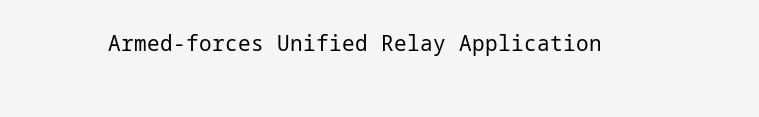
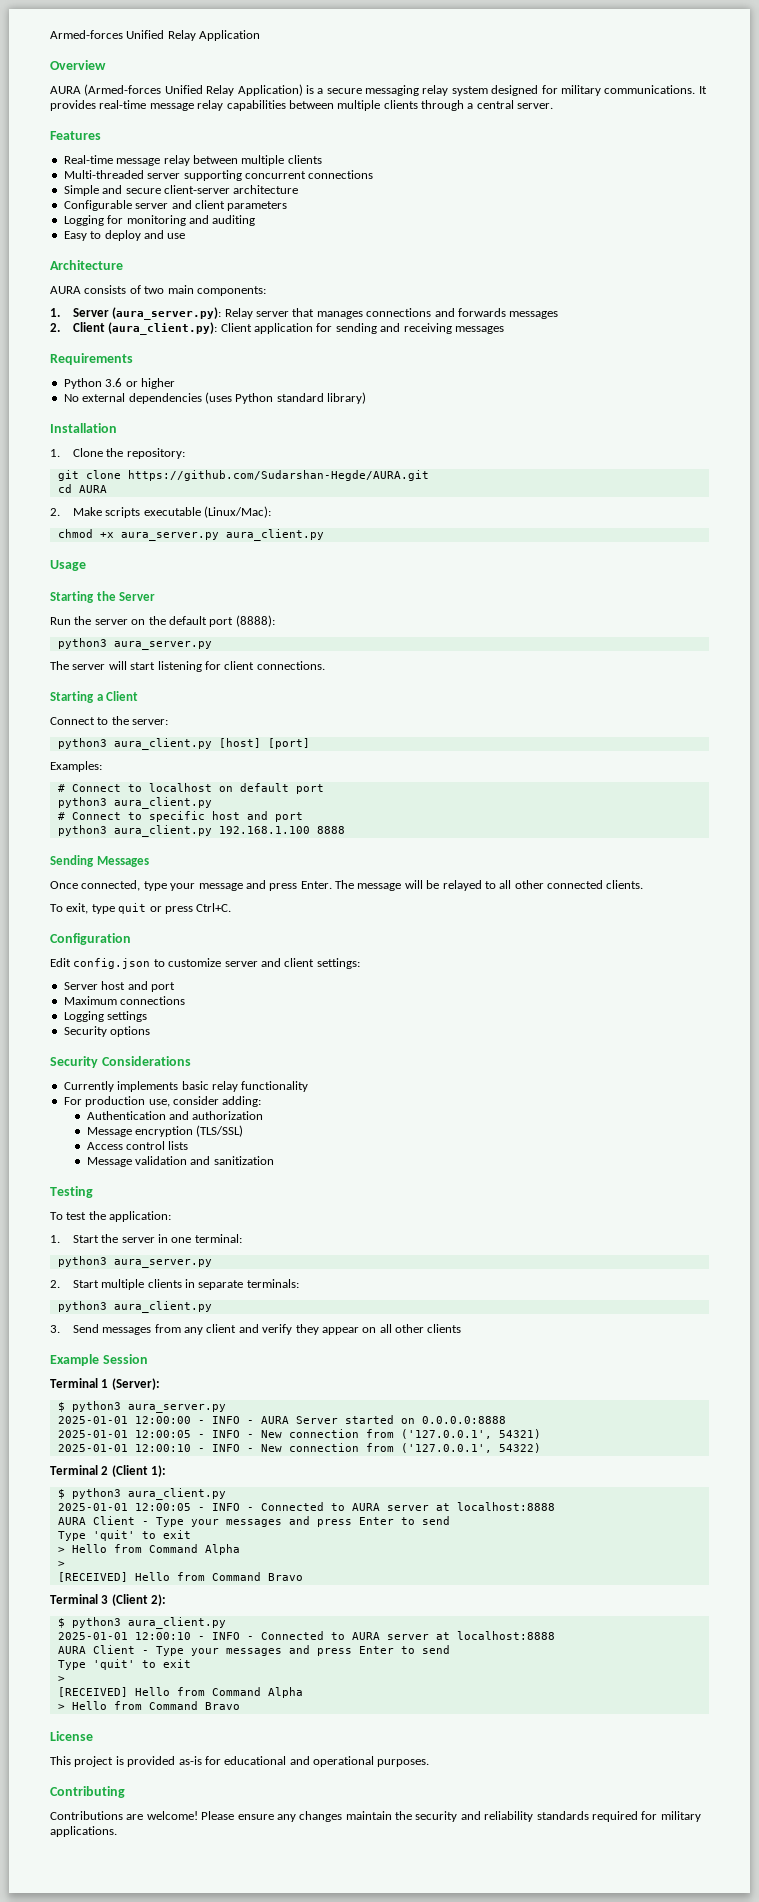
(602, 45) none -> [50,60,106,70] [50,84,707,96] [50,100,554,111] [50,131,101,140] [63,155,322,166] [63,170,374,181] [63,185,299,196] [63,200,288,211] [63,215,256,226] [63,230,186,241] [50,260,123,270] [50,285,266,296] [50,307,559,320] [50,322,504,335] [50,353,133,365] [63,378,175,389] [63,392,366,404] [50,423,117,433] [50,448,185,459] [57,470,429,481] [57,484,107,493] [50,506,272,518] [57,529,324,541] [50,560,86,571] [50,591,156,603] [50,615,275,627] [57,638,212,650] [50,661,325,672] [50,691,139,703] [50,716,169,725] [57,738,310,750] [50,761,102,772] [57,783,324,794] [57,797,212,809] [57,811,303,822] [57,825,345,837] [50,855,149,867] [50,880,644,891] [50,903,232,914] [50,933,131,945] [50,958,360,969] [63,981,175,992] [63,996,186,1005] [63,1011,148,1022] [63,1026,151,1037] [50,1056,191,1068] [63,1081,309,1092] [63,1096,262,1107] [86,1111,264,1120] [86,1125,244,1137] [86,1141,189,1150] [86,1156,274,1167] [50,1186,93,1198] [50,1211,172,1222] [50,1234,242,1243] [57,1256,212,1268] [50,1279,299,1290] [57,1301,212,1313] [50,1324,462,1335] [50,1354,148,1366] [50,1378,160,1390] [57,1401,226,1413] [57,1415,506,1424] [57,1429,541,1439] [57,1443,541,1453] [50,1465,167,1477] [57,1488,226,1500] [57,1502,555,1511] [57,1516,450,1527] [57,1530,191,1541] [57,1544,240,1555] [57,1561,65,1567] [57,1572,303,1582] [50,1594,167,1606] [57,1617,226,1629] [57,1631,555,1640] [57,1645,450,1656] [57,1659,191,1670] [57,1676,65,1682] [57,1687,303,1698] [57,1701,240,1710] [50,1731,93,1741] [50,1756,430,1767] [50,1786,125,1798] [50,1811,701,1822] [50,1826,117,1837] // Overview // AURA (Armed-forces Unified Relay Application) is a secure messaging relay system designed for military communications. It provides real-time message relay capabilities between multiple clients through a central server. // Features // Real-time message relay between multiple clients // Multi-threaded server supporting concurrent connections // Simple and secure client-server architecture // Configurable server and client parameters // Logging for monitoring and auditing // Easy to deploy and use // Architecture // AURA consists of two main components: // 1. Server (aura_server.py): Relay server that manages connections and forwards messages // 2. Client (aura_client.py): Client application for sending and receiving messages // Requirements // Python 3.6 or higher // No external dependencies (uses Python standard library) // Installation // 1. Clone the repository: // git clone https://github.com/Sudarshan-Hegde/AURA.git // cd AURA // 2. Make scripts executable (Linux/Mac): // chmod +x aura_server.py aura_client.py // Usage // Starting the Server // Run the server on the default port (8888): // python3 aura_server.py // The server will start listening for client connections. // Starting a Client // Connect to the server: // python3 aura_client.py [host] [port] // Examples: // # Connect to localhost on default port // python3 aura_client.py // # Connect to specific host and port // python3 aura_client.py 192.168.1.100 8888 // Sending Messages // Once connected, type your message and press Enter. The message will be relayed to all other connected clients. // To exit, type quit or press Ctrl+C. // Configuration // Edit config.json to customize server and client settings: // Server host and port // Maximum connections // Logging settings // Security options // Security Considerations // Currently implements basic relay functionality // For production use, consider adding: // Authentication and authorization // Message encryption (TLS/SSL) // Access control lists // Message validation and sanitization // Testing // To test the application: // 1. Start the server in one terminal: // python3 aura_server.py // 2. Start multiple clients in separate terminals: // python3 aura_client.py // 3. Send messages from any client and verify they appear on all other clients // Example Session // Terminal 1 (Server): // $ python3 aura_server.py // 2025-01-01 12:00:00 - INFO - AURA Server started on 0.0.0.0:8888 // 2025-01-01 12:00:05 - INFO - New connection from ('127.0.0.1', 54321) // 2025-01-01 12:00:10 - INFO - New connection from ('127.0.0.1', 54322) // Terminal 2 (Client 1): // $ python3 aura_client.py // 2025-01-01 12:00:05 - INFO - Connected to AURA server at localhost:8888 // AURA Client - Type your messages and press Enter to send // Type 'quit' to exit // > Hello from Command Alpha // > // [RECEIVED] Hello from Command Bravo // Terminal 3 (Client 2): // $ python3 aura_client.py // 2025-01-01 12:00:10 - INFO - Connected to AURA server at localhost:8888 // AURA Client - Type your messages and press Enter to send // Type 'quit' to exit // > // [RECEIVED] Hello from Command Alpha // > Hello from Command Bravo // License // This project is provided as-is for educational and operational purposes. // Contributing // Contributions are welcome! Please ensure any changes maintain the security and reliability standards required for military applications.

